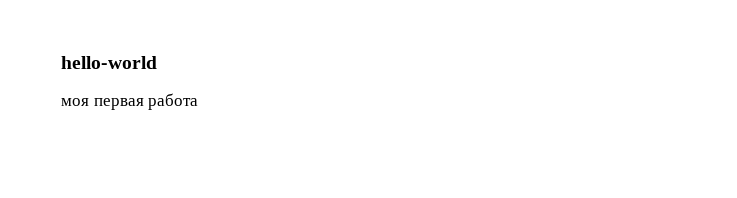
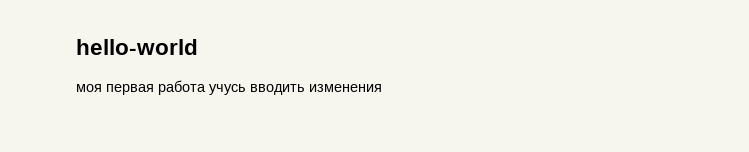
(199, 101) none -> [209,84,382,95] учусь вводить изменения

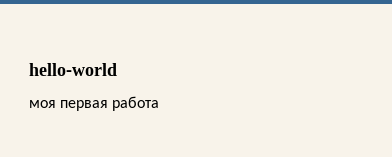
[209,84,382,95] учусь вводить изменения -> (160, 103) none

